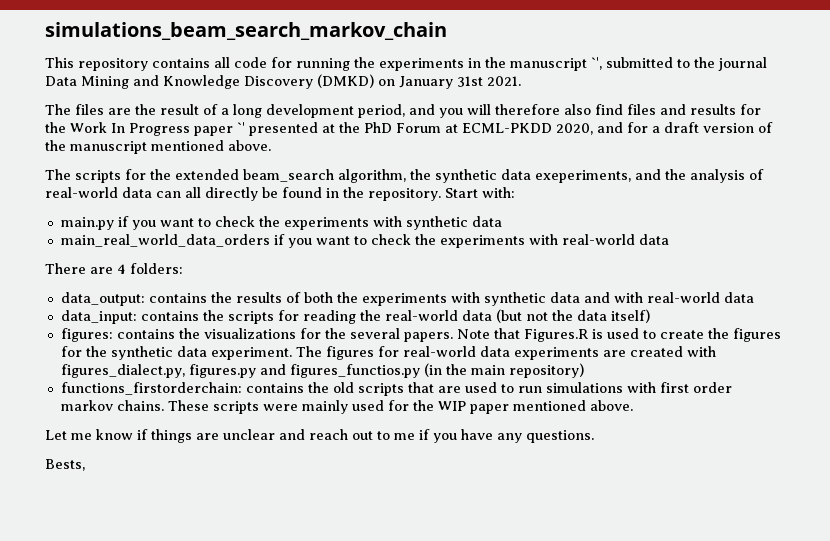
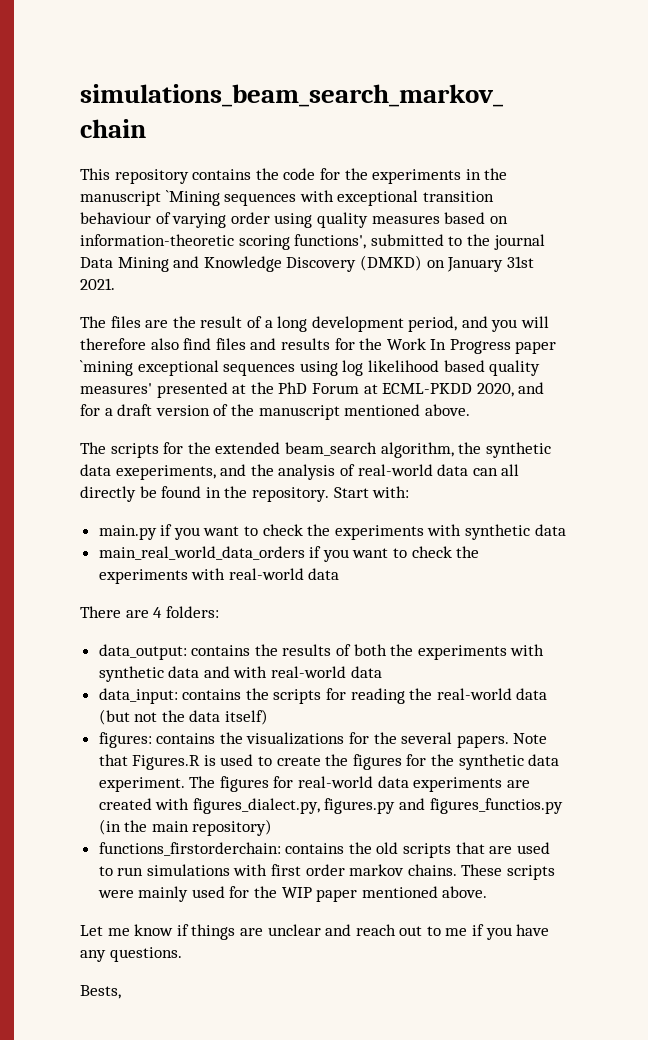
[214,57,230,68] all -> [255,168,279,180] the
[296,58,350,71] running -> (340, 174) none
[591,57,602,70] `', -> [165,190,494,206] [80,212,508,228] [80,234,367,250] `Mining sequences with exceptional transition behaviour of varying order using quality measures based on information-theoretic scoring functions',
[237,122,245,133] `' -> [80,360,541,376] [80,383,152,394] `mining exceptional sequences using log likelihood based quality measures'

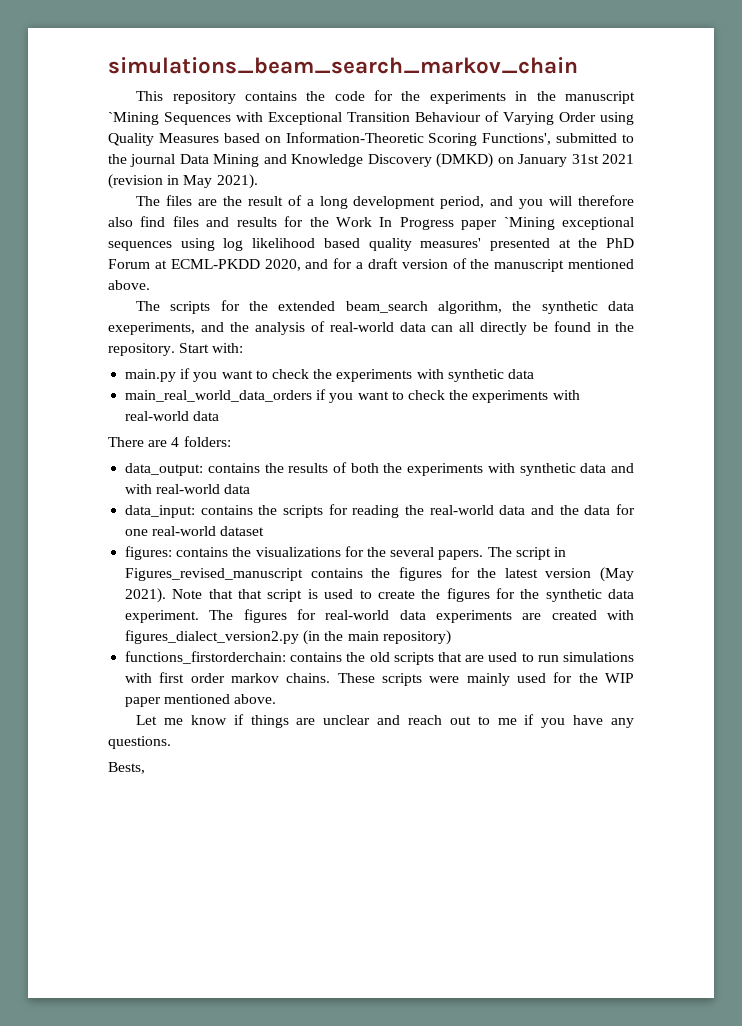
[224,190,494,206] [80,212,508,228] [80,234,367,250] sequences with exceptional transition behaviour of varying order using quality measures based on information-theoretic scoring functions', -> [164,111,634,125] [108,132,552,146] Sequences with Exceptional Transition Behaviour of Varying Order using Quality Measures based on Information-Theoretic Scoring Functions',
[80,278,115,290] 2021. -> [601,154,634,164] [108,174,258,189] 2021 (revision in May 2021).
[80,360,133,376] `mining -> [503,217,555,230] `Mining
[98,709,269,725] (but not the data itself) -> [531,504,636,515] [125,526,265,536] and the data for one real-world dataset
[513,733,548,744] [98,754,201,770] Note that Figures.R -> [487,547,566,560] [125,567,634,582] [125,588,303,603] The script in Figures_revised_manuscript contains the figures for the latest version (May 2021). Note that that script
[192,798,563,814] figures_dialect.py, figures.py and figures_functios.py -> [125,630,300,644] figures_dialect_version2.py

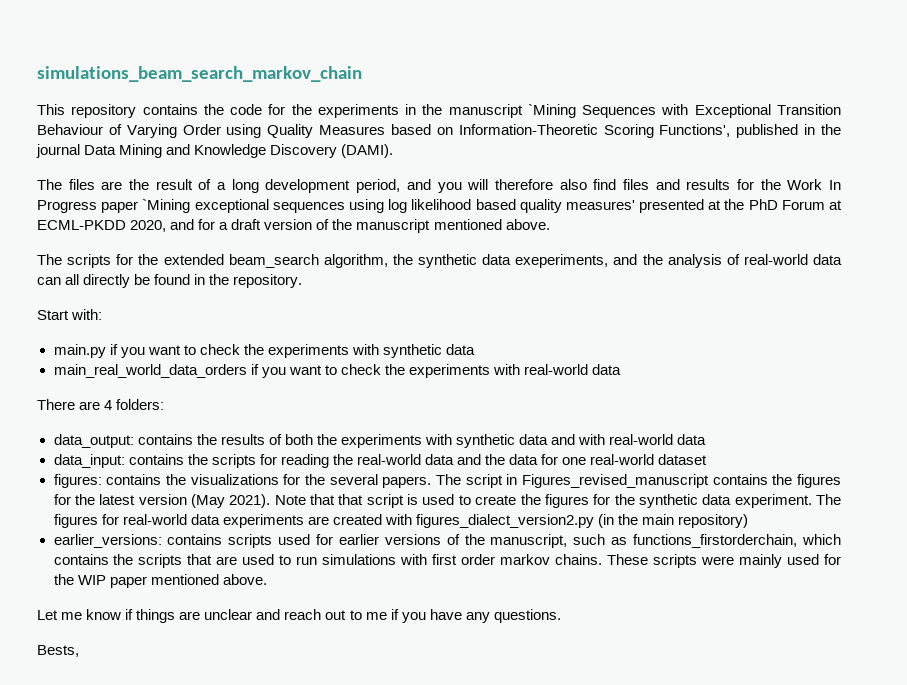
[556,133,634,143] submitted to -> [736,124,816,138] published in
[436,153,634,168] [108,174,258,189] (DMKD) on January 31st 2021 (revision in May 2021). -> [341,144,394,158] (DAMI).
(175, 349) none -> (303, 281) //
[125,651,390,664] functions_firstorderchain: contains the old -> [53,534,841,548] [53,554,134,565] earlier_versions: contains scripts used for earlier versions of the manuscript, such as functions_firstorderchain, which contains the

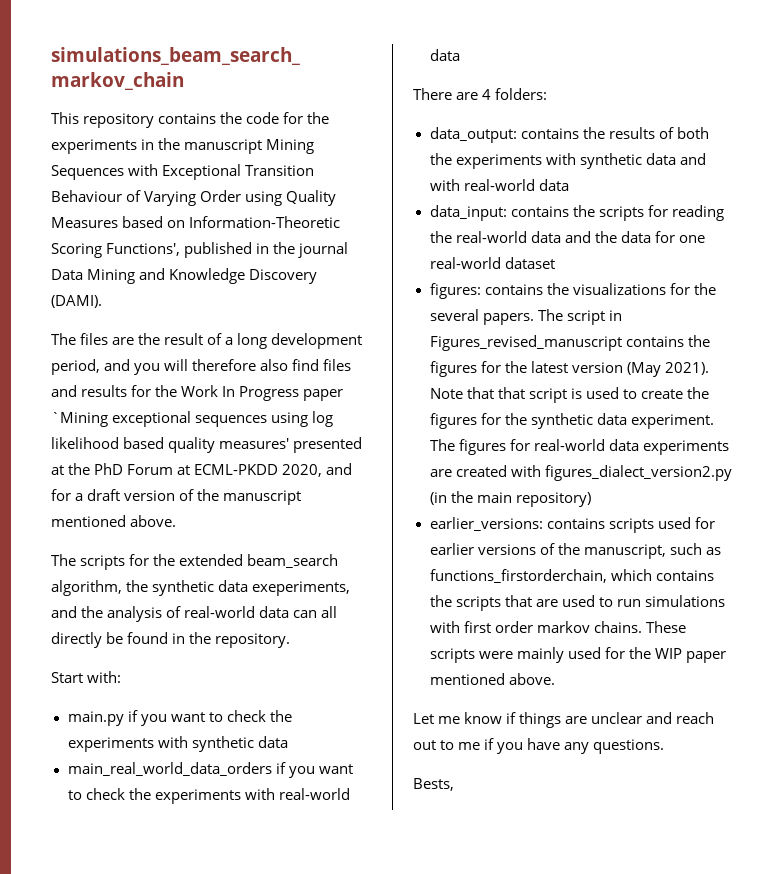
[527,104,576,118] `Mining -> [266,139,315,154] Mining

